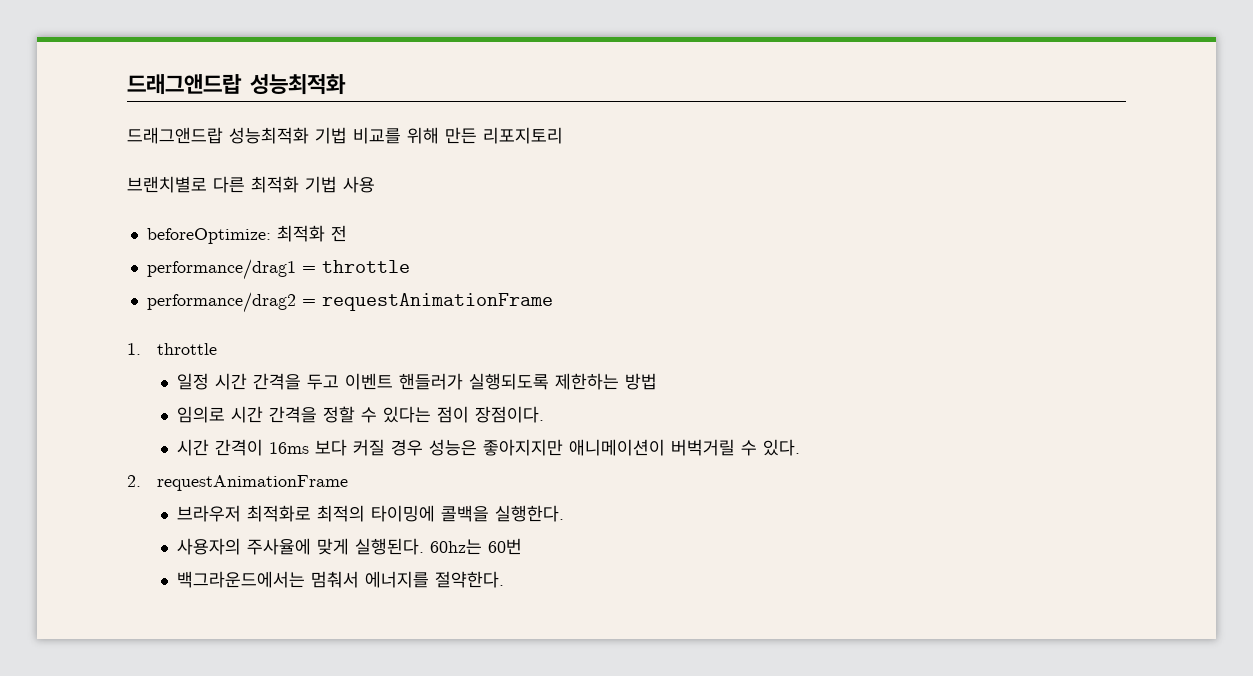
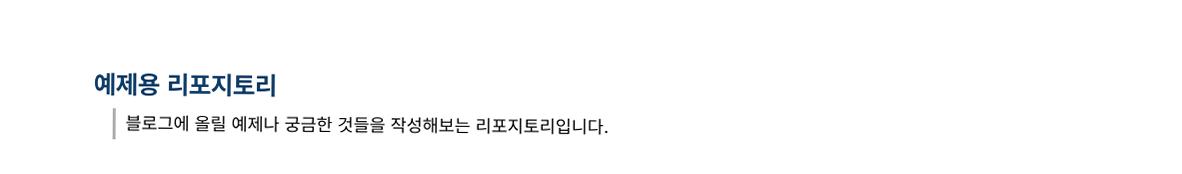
[127,74,346,95] [127,127,563,144] [127,176,375,193] [146,225,347,244] [146,259,410,280] [146,292,553,313] [127,343,218,355] [177,373,658,390] [177,406,545,423] [177,439,801,456] [127,475,349,491] [177,505,565,522] [177,538,523,555] [177,571,505,588] 드래그앤드랍 성능최적화 // 드래그앤드랍 성능최적화 기법 비교를 위해 만든 리포지토리 // 브랜치별로 다른 최적화 기법 사용 // beforeOptimize: 최적화 전 // performance/drag1 = throttle // performance/drag2 = requestAnimationFrame // 1. throttle // 일정 시간 간격을 두고 이벤트 핸들러가 실행되도록 제한하는 방법 // 임의로 시간 간격을 정할 수 있다는 점이 장점이다. // 시간 간격이 16ms 보다 커질 경우 성능은 좋아지지만 애니메이션이 버벅거릴 수 있다. // 2. requestAnimationFrame // 브라우저 최적화로 최적의 타이밍에 콜백을 실행한다. // 사용자의 주사율에 맞게 실행된다. 60hz는 60번 // 백그라운드에서는 멈춰서 에너지를 절약한다. -> [93,72,278,98] [124,114,609,136] 예제용 리포지토리 // 블로그에 올릴 예제나 궁금한 것들을 작성해보는 리포지토리입니다.

